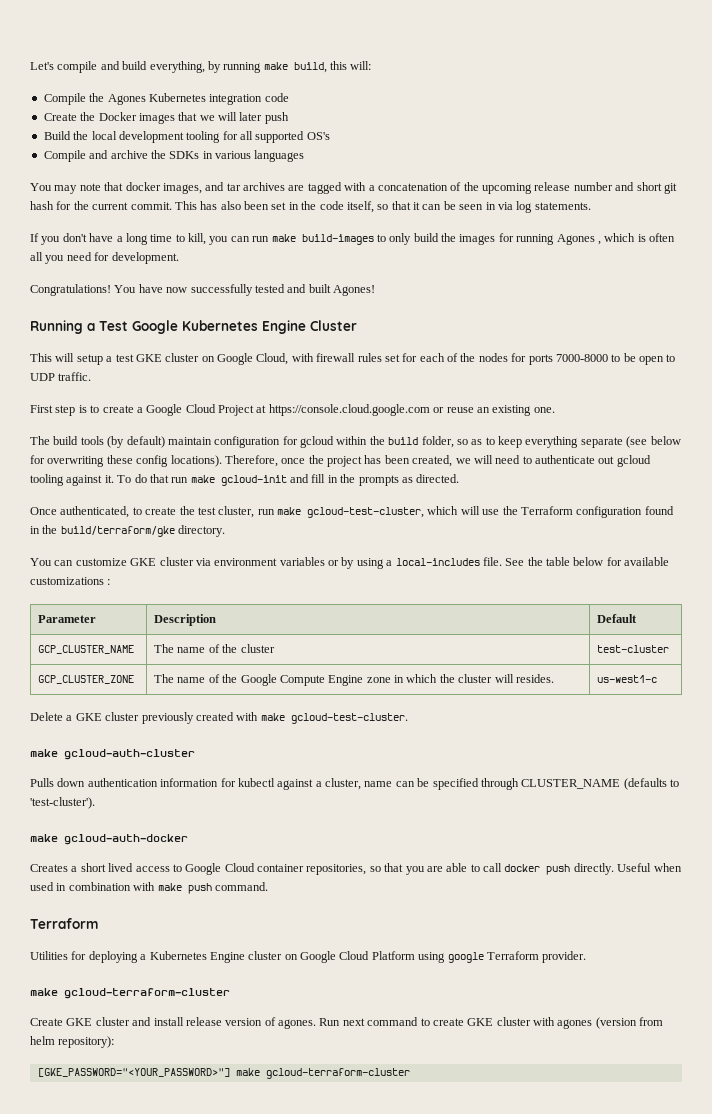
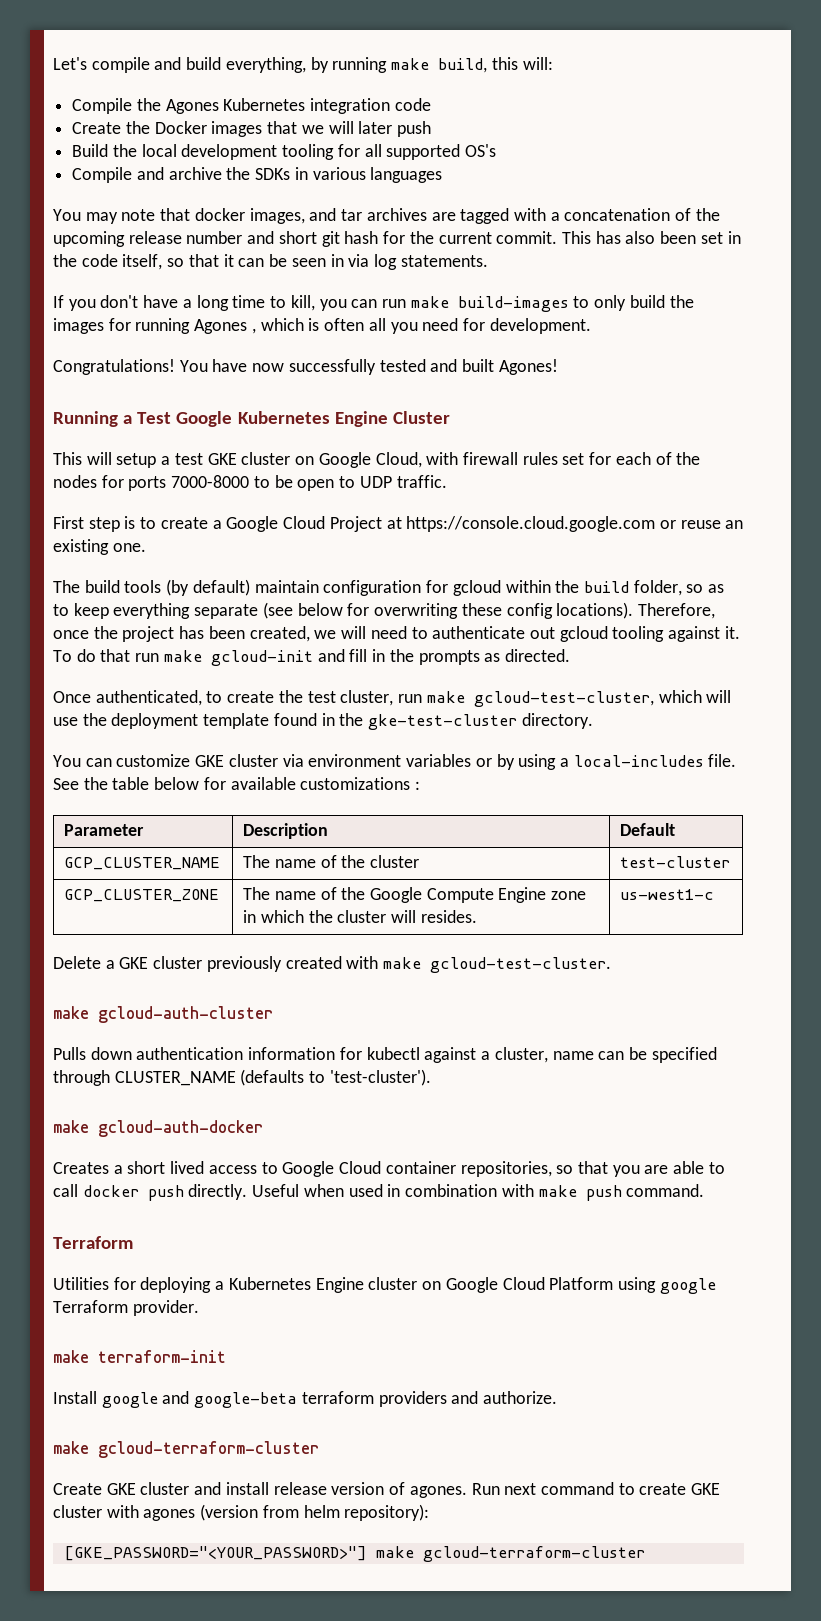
[520,506,643,518] Terraform configuration -> [111,713,270,729] deployment template
[60,526,175,537] build/terraform/gke -> [368,714,518,730] gke-test-cluster
(587, 957) none -> [53,1350,226,1363] [53,1391,558,1408] // make terraform-init // Install google and google-beta terraform providers and authorize.

